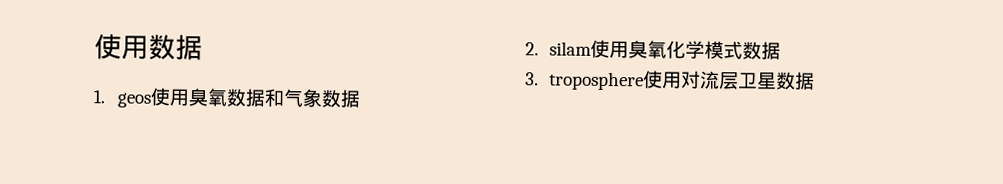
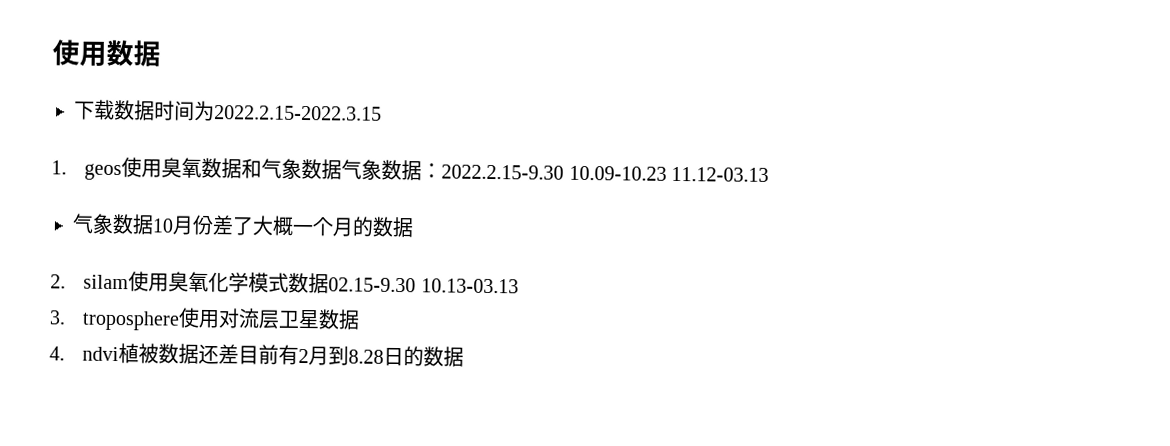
(203, 47) none -> [74,99,382,122] // 下载数据时间为2022.2.15-2022.3.15
(361, 98) none -> [341,159,769,182] [72,213,414,238] 气象数据：2022.2.15-9.30 10.09-10.23 11.12-03.13 // 气象数据10月份差了大概一个月的数据
(781, 50) none -> [328,277,519,294] 02.15-9.30 10.13-03.13
(815, 80) none -> [49,343,465,367] // 4. ndvi植被数据还差目前有2月到8.28日的数据

